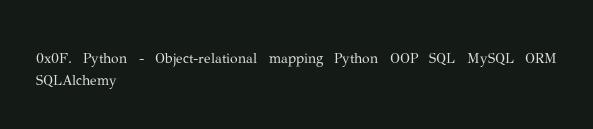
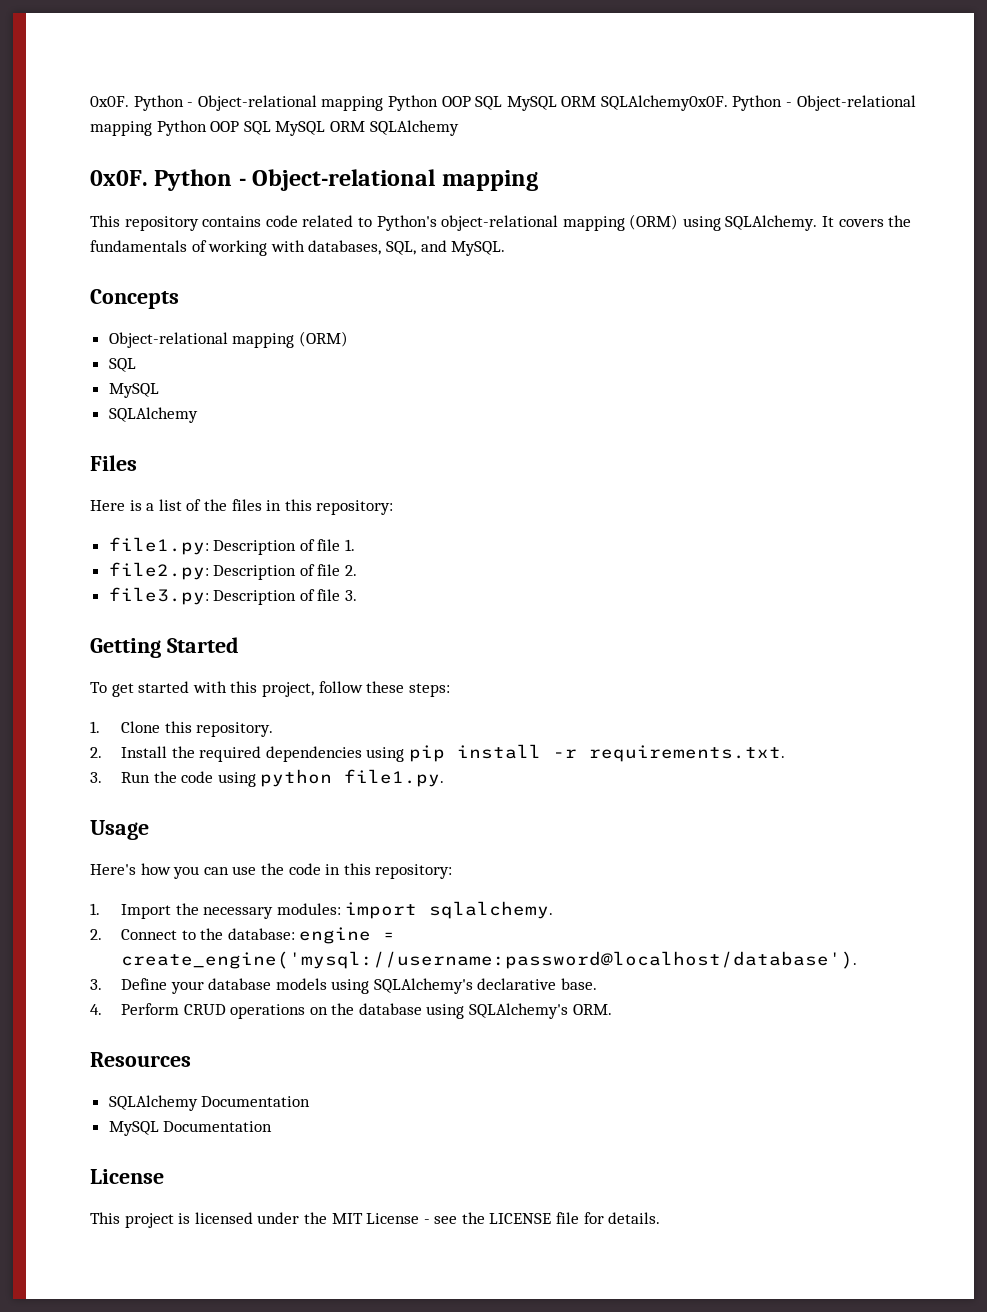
[36,74,117,89] SQLAlchemy -> [600,95,916,111] [90,120,459,136] [90,169,538,191] [90,214,912,231] [90,240,506,256] [90,289,179,309] [108,331,348,348] [108,358,136,372] [108,383,159,398] [108,407,198,423] [90,455,137,471] [90,499,394,515] [108,537,356,555] [108,562,358,580] [108,587,358,605] [90,637,239,658] [90,681,450,697] [90,721,274,737] [90,744,785,762] [90,769,445,787] [90,820,149,840] [90,863,453,879] [90,901,554,919] [90,927,396,944] [120,951,857,969] [90,978,598,994] [90,1003,612,1019] [90,1052,191,1067] [108,1095,311,1111] [108,1121,273,1136] [90,1169,164,1184] [90,1212,661,1228] SQLAlchemy0x0F. Python - Object-relational mapping Python OOP SQL MySQL ORM SQLAlchemy // 0x0F. Python - Object-relational mapping // This repository contains code related to Python's object-relational mapping (ORM) using SQLAlchemy. It covers the fundamentals of working with databases, SQL, and MySQL. // Concepts // Object-relational mapping (ORM) // SQL // MySQL // SQLAlchemy // Files // Here is a list of the files in this repository: // file1.py: Description of file 1. // file2.py: Description of file 2. // file3.py: Description of file 3. // Getting Started // To get started with this project, follow these steps: // 1. Clone this repository. // 2. Install the required dependencies using pip install -r requirements.txt. // 3. Run the code using python file1.py. // Usage // Here's how you can use the code in this repository: // 1. Import the necessary modules: import sqlalchemy. // 2. Connect to the database: engine = create_engine('mysql://username:password@localhost/database'). // 3. Define your database models using SQLAlchemy's declarative base. // 4. Perform CRUD operations on the database using SQLAlchemy's ORM. // Resources // SQLAlchemy Documentation // MySQL Documentation // License // This project is licensed under the MIT License - see the LICENSE file for details.

